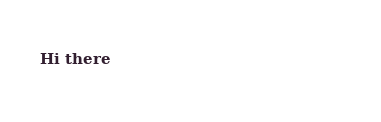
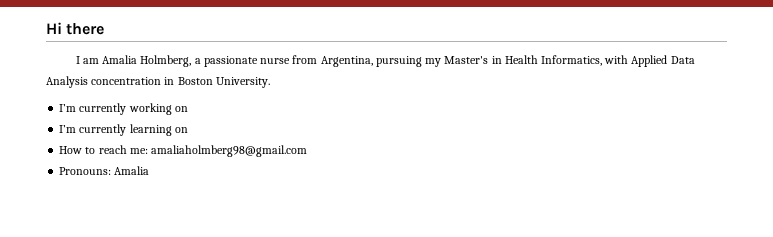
(111, 58) none -> [75,55,695,67] [46,76,270,88] [59,103,188,115] [59,124,188,136] [59,145,308,157] [59,166,150,175] // I am Amalia Holmberg, a passionate nurse from Argentina, pursuing my Master's in Health Informatics, with Applied Data Analysis concentration in Boston University. // I’m currently working on // I’m currently learning on // How to reach me: amaliaholmberg98@gmail.com // Pronouns: Amalia

